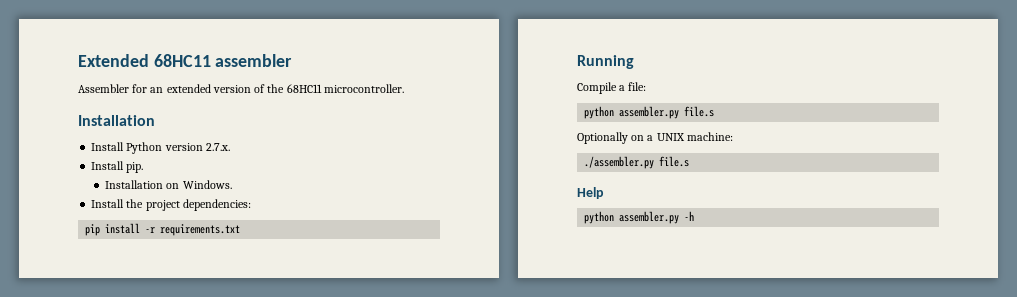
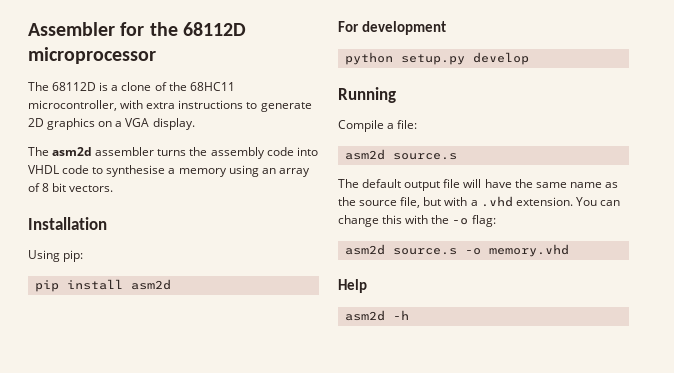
[78,54,293,67] [78,84,404,93] [78,115,155,126] [91,142,230,154] [91,161,144,173] [105,180,232,189] [91,199,251,211] [85,223,241,236] [577,55,634,69] [577,82,647,94] [584,106,715,119] [577,132,733,144] [584,156,690,169] Extended 68HC11 assembler // Assembler for an extended version of the 68HC11 microcontroller. // Installation // Install Python version 2.7.x. // Install pip. // Installation on Windows. // Install the project dependencies: // pip install -r requirements.txt // Running // Compile a file: // python assembler.py file.s // Optionally on a UNIX machine: // ./assembler.py file.s -> [28,22,246,36] [28,47,156,64] [28,82,235,91] [28,100,312,112] [28,118,195,130] [28,147,318,159] [28,165,310,177] [28,183,114,192] [28,217,107,230] [28,250,84,262] [34,279,171,292] [338,21,446,35] [344,52,529,65] [338,87,396,103] [338,120,418,132] [344,149,457,160] [338,179,618,191] [338,196,620,208] [338,215,496,227] [344,244,569,257] Assembler for the 68112D microprocessor // The 68112D is a clone of the 68HC11 microcontroller, with extra instructions to generate 2D graphics on a VGA display. // The asm2d assembler turns the assembly code into VHDL code to synthesise a memory using an array of 8 bit vectors. // Installation // Using pip: // pip install asm2d // For development // python setup.py develop // Running // Compile a file: // asm2d source.s // The default output file will have the same name as the source file, but with a .vhd extension. You can change this with the -o flag: // asm2d source.s -o memory.vhd
[584,211,680,224] python assembler.py -> [344,310,385,321] asm2d

